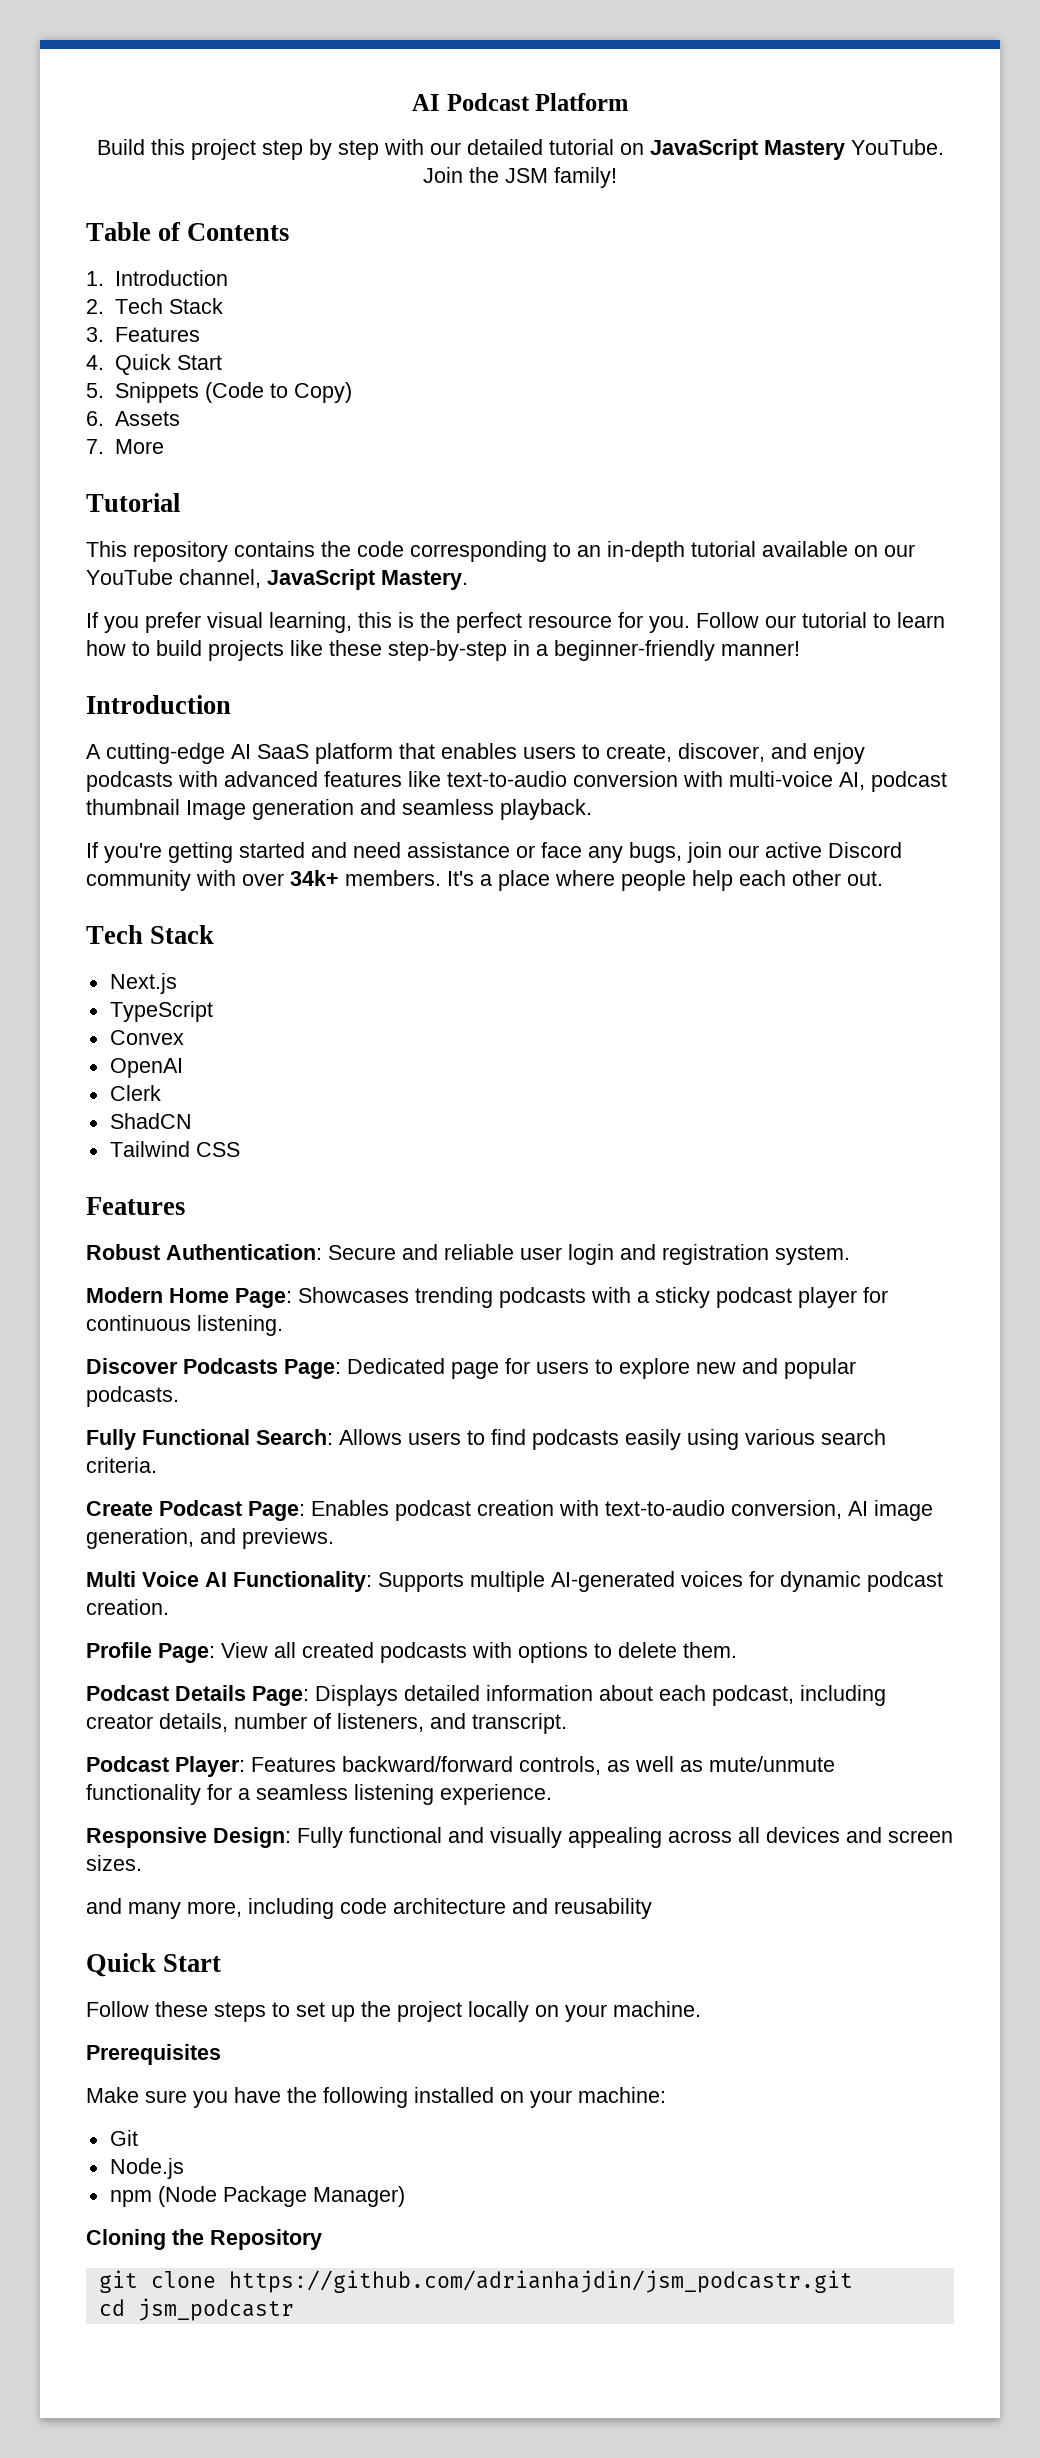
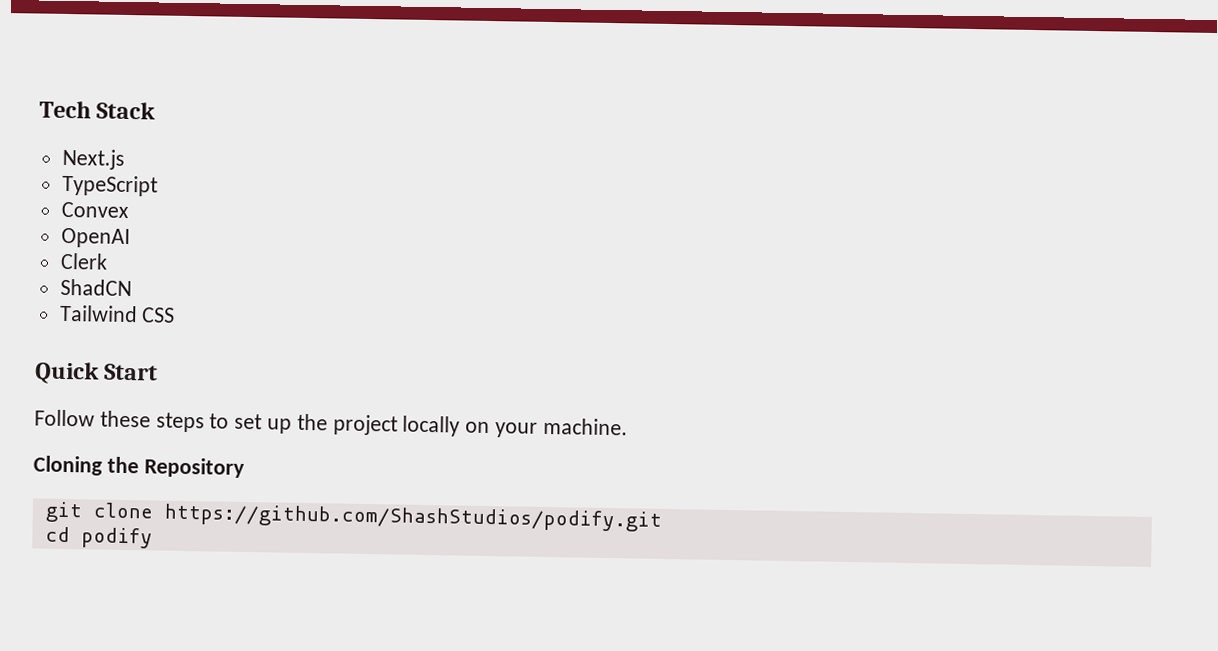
[411,93,629,111] [96,139,944,160] [423,167,617,188] [86,222,290,241] [86,270,228,286] [86,298,223,314] [86,327,200,342] [86,354,222,375] [86,382,352,403] [86,411,180,426] [86,439,164,454] [86,493,180,512] [86,541,915,562] [86,569,468,590] [86,612,945,633] [86,640,800,661] [86,695,231,714] [86,743,865,764] [86,771,947,792] [86,799,592,820] [86,842,902,863] [86,870,883,891] AI Podcast Platform // Build this project step by step with our detailed tutorial on JavaScript Mastery YouTube. Join the JSM family! // Table of Contents // 1. Introduction // 2. Tech Stack // 3. Features // 4. Quick Start // 5. Snippets (Code to Copy) // 6. Assets // 7. More // Tutorial // This repository contains the code corresponding to an in-depth tutorial available on our YouTube channel, JavaScript Mastery. // If you prefer visual learning, this is the perfect resource for you. Follow our tutorial to learn how to build projects like these step-by-step in a beginner-friendly manner! // Introduction // A cutting-edge AI SaaS platform that enables users to create, discover, and enjoy podcasts with advanced features like text-to-audio conversion with multi-voice AI, podcast thumbnail Image generation and seamless playback. // If you're getting started and need assistance or face any bugs, join our active Discord community with over 34k+ members. It's a place where people help each other out. // -> (39, 109) none
[86,1197,185,1215] [86,1244,850,1265] [86,1287,888,1308] [86,1315,283,1336] [86,1358,856,1379] [86,1386,179,1407] [86,1429,886,1450] [86,1457,157,1473] [86,1500,933,1521] [86,1528,334,1549] [86,1571,943,1592] [86,1599,169,1615] [86,1642,737,1663] [86,1685,886,1706] [86,1713,567,1734] [86,1756,835,1777] [86,1784,552,1805] [86,1827,953,1848] [86,1855,142,1871] [86,1898,652,1919] // Features // Robust Authentication: Secure and reliable user login and registration system. // Modern Home Page: Showcases trending podcasts with a sticky podcast player for continuous listening. // Discover Podcasts Page: Dedicated page for users to explore new and popular podcasts. // Fully Functional Search: Allows users to find podcasts easily using various search criteria. // Create Podcast Page: Enables podcast creation with text-to-audio conversion, AI image generation, and previews. // Multi Voice AI Functionality: Supports multiple AI-generated voices for dynamic podcast creation. // Profile Page: View all created podcasts with options to delete them. // Podcast Details Page: Displays detailed information about each podcast, including creator details, number of listeners, and transcript. // Podcast Player: Features backward/forward controls, as well as mute/unmute functionality for a seamless listening experience. // Responsive Design: Fully functional and visually appealing across all devices and screen sizes. // and many more, including code architecture and reusability -> (176, 315) none
[86,2044,221,2065] [86,2087,666,2108] [109,2130,138,2146] [109,2158,184,2179] [109,2186,405,2207] // Prerequisites // Make sure you have the following installed on your machine: // Git // Node.js // npm (Node Package Manager) -> (628, 426) none
[228,2270,853,2293] https://github.com/adrianhajdin/jsm_podcastr.git -> [163,503,662,532] https://github.com/ShashStudios/podify.git
[137,2298,294,2321] jsm_podcastr -> [80,527,153,549] podify

